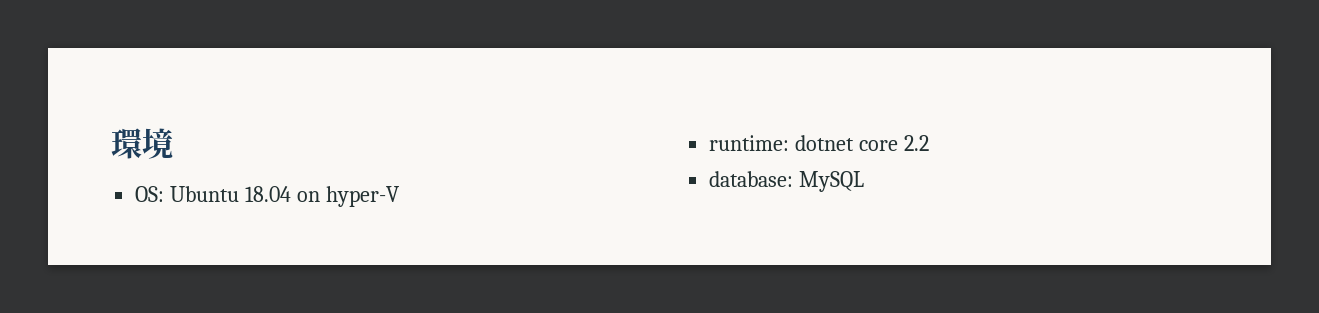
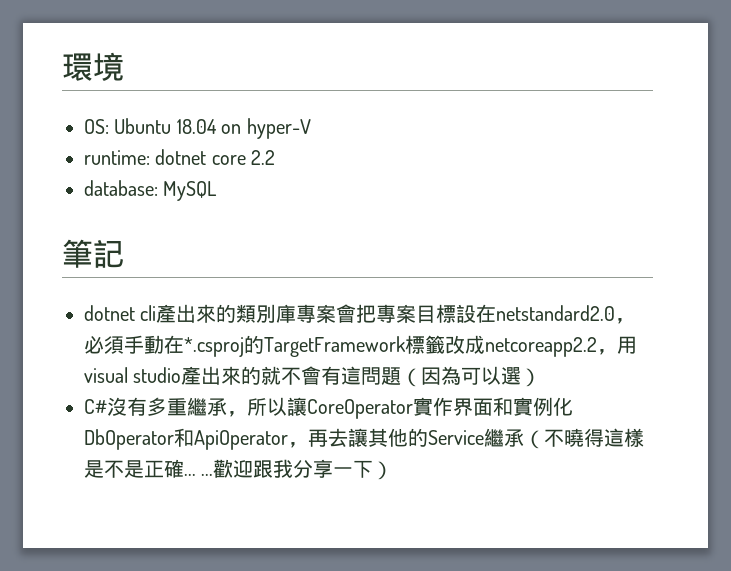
(865, 181) none -> [62,239,124,268] [84,304,636,324] [84,335,637,357] [84,366,542,387] [84,397,573,419] [84,428,644,450] [84,459,394,480] // 筆記 // dotnet cli產出來的類別庫專案會把專案目標設在netstandard2.0，必須手動在*.csproj的TargetFramework標籤改成netcoreapp2.2，用visual studio產出來的就不會有這問題（因為可以選） // C#沒有多重繼承，所以讓CoreOperator實作界面和實例化DbOperator和ApiOperator，再去讓其他的Service繼承（不曉得這樣是不是正確... ...歡迎跟我分享一下）

